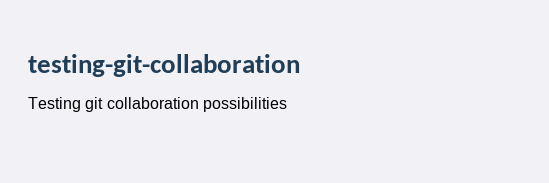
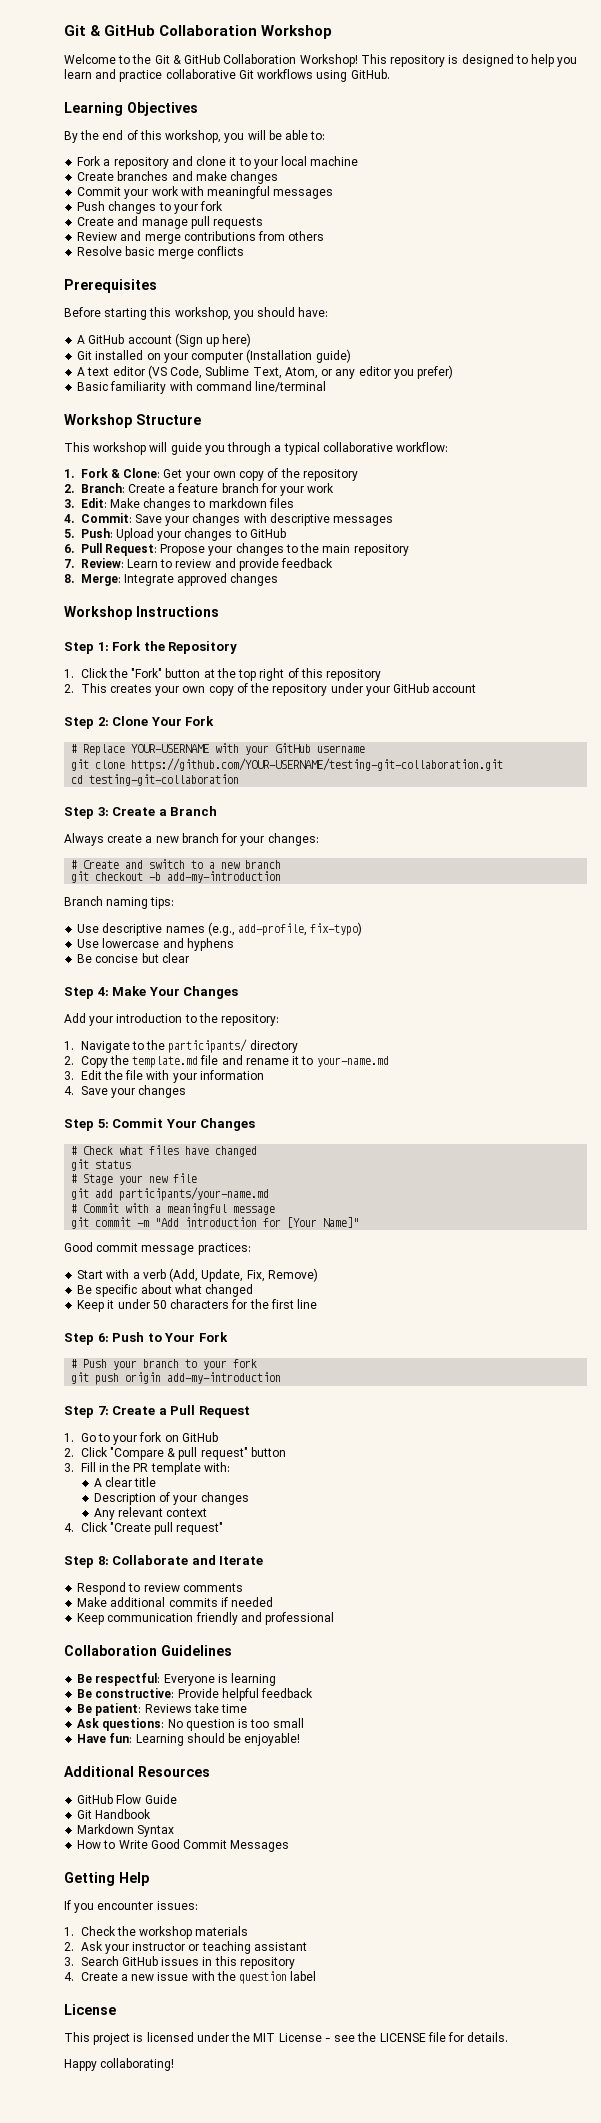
[28,54,300,77] [28,97,287,112] testing-git-collaboration // Testing git collaboration possibilities -> [64,25,333,39] [64,54,578,67] [64,69,390,82] [64,102,198,116] [64,130,326,143] [77,156,359,169] [77,171,279,184] [77,186,334,199] [77,201,224,214] [77,216,264,229] [77,231,325,244] [77,246,244,259] [64,279,157,293] [64,307,329,320] [77,333,252,347] [77,349,351,363] [77,365,454,379] [77,381,327,394] [64,414,201,428] [64,442,449,455] [64,468,358,481] [64,483,335,496] [64,498,294,511] [64,513,394,526] [64,528,286,541] [64,543,409,556] [64,558,334,571] [64,573,279,586] [64,606,219,620] [64,641,238,654] [64,668,382,681] [64,683,477,696] [64,716,215,729] [71,743,366,756] [71,758,504,772] [71,774,240,786] [64,806,218,819] [64,833,319,846] [71,859,282,869] [71,871,282,883] [64,896,175,909] [77,922,363,936] [77,938,234,951] [77,953,189,963] [64,986,239,999] [64,1013,280,1026] [64,1039,298,1053] [64,1055,389,1068] [64,1070,264,1083] [64,1085,187,1098] [64,1118,256,1131] [71,1145,258,1157] [71,1159,132,1171] [71,1173,198,1185] [71,1187,270,1201] [71,1203,276,1215] [71,1217,360,1229] [64,1242,251,1255] [77,1268,318,1282] [77,1284,254,1297] [77,1299,318,1312] [64,1332,228,1345] [71,1359,258,1370] [71,1372,282,1385] [64,1405,250,1418] [64,1432,218,1445] [64,1447,286,1460] [64,1462,230,1475] [93,1477,157,1487] [93,1492,249,1505] [93,1507,208,1520] [64,1522,224,1535] [64,1555,264,1568] [77,1582,243,1595] [77,1597,274,1607] [77,1612,335,1625] [64,1645,232,1656] [77,1673,277,1686] [77,1688,314,1701] [77,1703,248,1716] [77,1718,304,1731] [77,1733,301,1746] [64,1766,210,1777] [77,1794,177,1804] [77,1809,152,1819] [77,1824,175,1837] [77,1839,290,1852] [64,1872,149,1886] [64,1900,198,1913] [64,1926,249,1939] [64,1941,307,1954] [64,1956,295,1969] [64,1971,317,1984] [64,2004,116,2015] [64,2032,509,2045] [64,2058,175,2071] Git & GitHub Collaboration Workshop // Welcome to the Git & GitHub Collaboration Workshop! This repository is designed to help you learn and practice collaborative Git workflows using GitHub. // Learning Objectives // By the end of this workshop, you will be able to: // Fork a repository and clone it to your local machine // Create branches and make changes // Commit your work with meaningful messages // Push changes to your fork // Create and manage pull requests // Review and merge contributions from others // Resolve basic merge conflicts // Prerequisites // Before starting this workshop, you should have: // A GitHub account (Sign up here) // Git installed on your computer (Installation guide) // A text editor (VS Code, Sublime Text, Atom, or any editor you prefer) // Basic familiarity with command line/terminal // Workshop Structure // This workshop will guide you through a typical collaborative workflow: // 1. Fork & Clone: Get your own copy of the repository // 2. Branch: Create a feature branch for your work // 3. Edit: Make changes to markdown files // 4. Commit: Save your changes with descriptive messages // 5. Push: Upload your changes to GitHub // 6. Pull Request: Propose your changes to the main repository // 7. Review: Learn to review and provide feedback // 8. Merge: Integrate approved changes // Workshop Instructions // Step 1: Fork the Repository // 1. Click the "Fork" button at the top right of this repository // 2. This creates your own copy of the repository under your GitHub account // Step 2: Clone Your Fork // # Replace YOUR-USERNAME with your GitHub username // git clone https://github.com/YOUR-USERNAME/testing-git-collaboration.git // cd testing-git-collaboration // Step 3: Create a Branch // Always create a new branch for your changes: // # Create and switch to a new branch // git checkout -b add-my-introduction // Branch naming tips: // Use descriptive names (e.g., add-profile, fix-typo) // Use lowercase and hyphens // Be concise but clear // Step 4: Make Your Changes // Add your introduction to the repository: // 1. Navigate to the participants/ directory // 2. Copy the template.md file and rename it to your-name.md // 3. Edit the file with your information // 4. Save your changes // Step 5: Commit Your Changes // # Check what files have changed // git status // # Stage your new file // git add participants/your-name.md // # Commit with a meaningful message // git commit -m "Add introduction for [Your Name]" // Good commit message practices: // Start with a verb (Add, Update, Fix, Remove) // Be specific about what changed // Keep it under 50 characters for the first line // Step 6: Push to Your Fork // # Push your branch to your fork // git push origin add-my-introduction // Step 7: Create a Pull Request // 1. Go to your fork on GitHub // 2. Click "Compare & pull request" button // 3. Fill in the PR template with: // A clear title // Description of your changes // Any relevant context // 4. Click "Create pull request" // Step 8: Collaborate and Iterate // Respond to review comments // Make additional commits if needed // Keep communication friendly and professional // Collaboration Guidelines // Be respectful: Everyone is learning // Be constructive: Provide helpful feedback // Be patient: Reviews take time // Ask questions: No question is too small // Have fun: Learning should be enjoyable! // Additional Resources // GitHub Flow Guide // Git Handbook // Markdown Syntax // How to Write Good Commit Messages // Getting Help // If you encounter issues: // 1. Check the workshop materials // 2. Ask your instructor or teaching assistant // 3. Search GitHub issues in this repository // 4. Create a new issue with the question label // License // This project is licensed under the MIT License - see the LICENSE file for details. // Happy collaborating!

